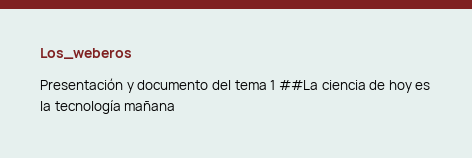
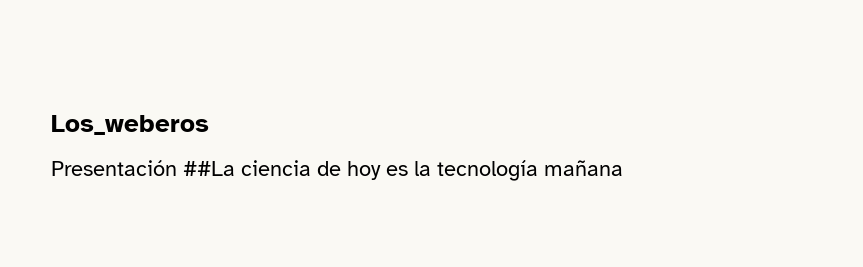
[126,80,276,93] y documento del tema 1 -> (177, 168) none

